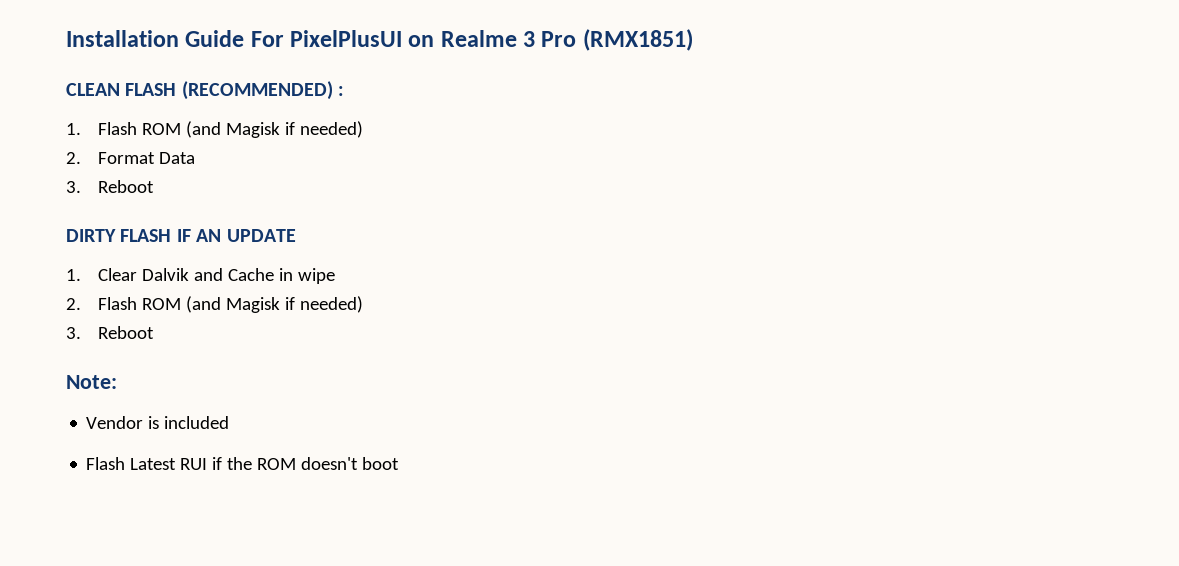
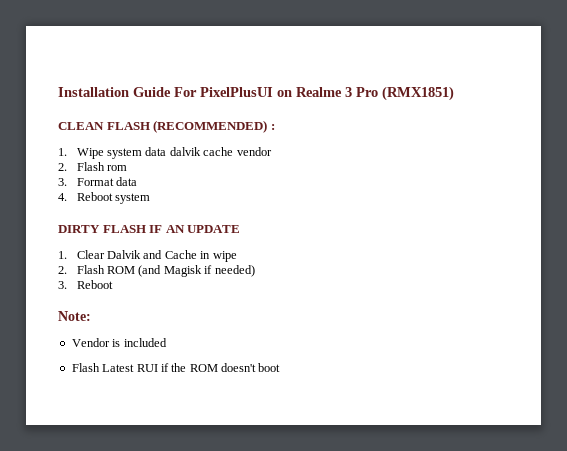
[98,121,364,138] [66,152,196,164] [66,180,155,193] Flash ROM (and Magisk if needed) // 2. Format Data // 3. Reboot -> [76,147,272,159] [58,162,128,171] [58,177,138,186] [58,192,151,204] Wipe system data dalvik cache vendor // 2. Flash rom // 3. Format data // 4. Reboot system

